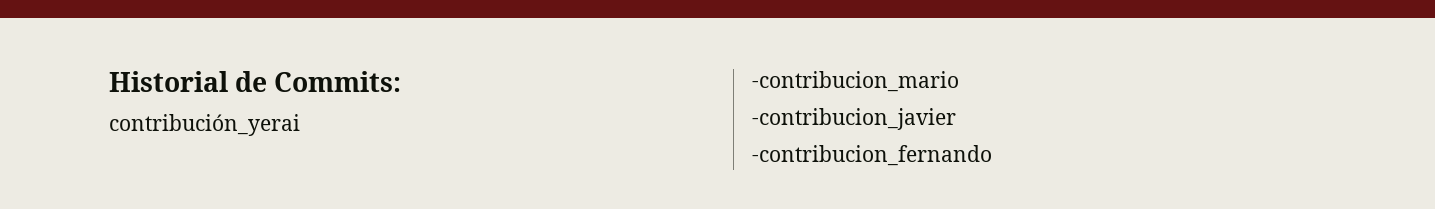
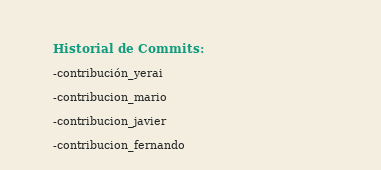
[109,114,300,136] contribución_yerai -> [53,68,163,80] -contribución_yerai

